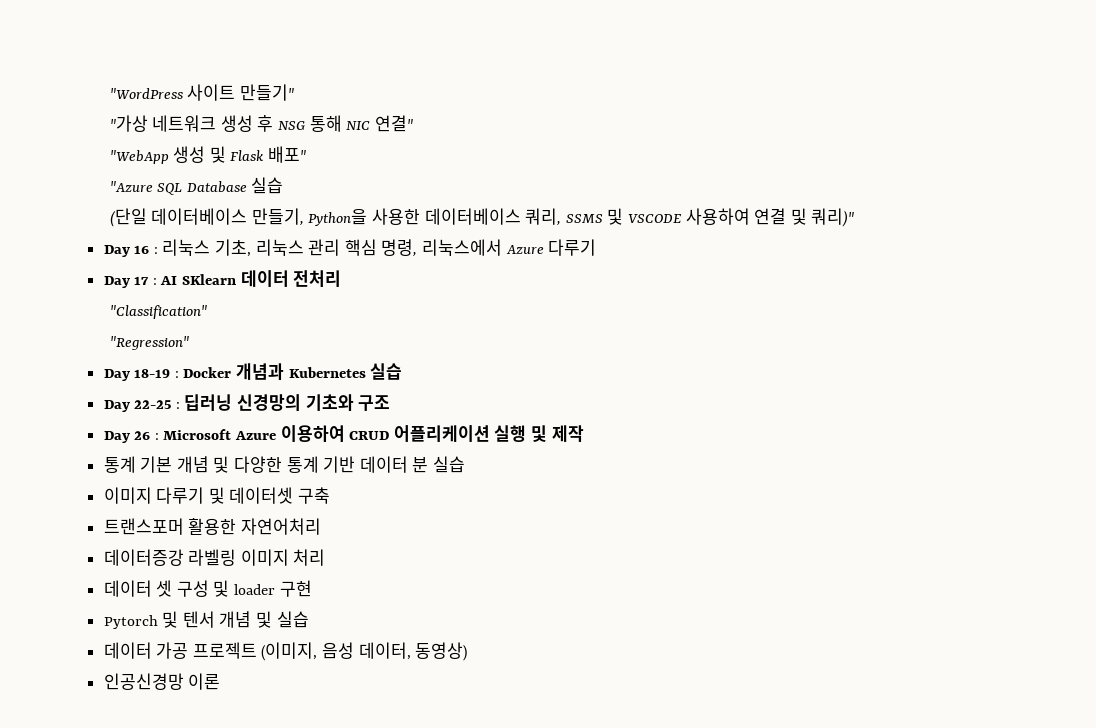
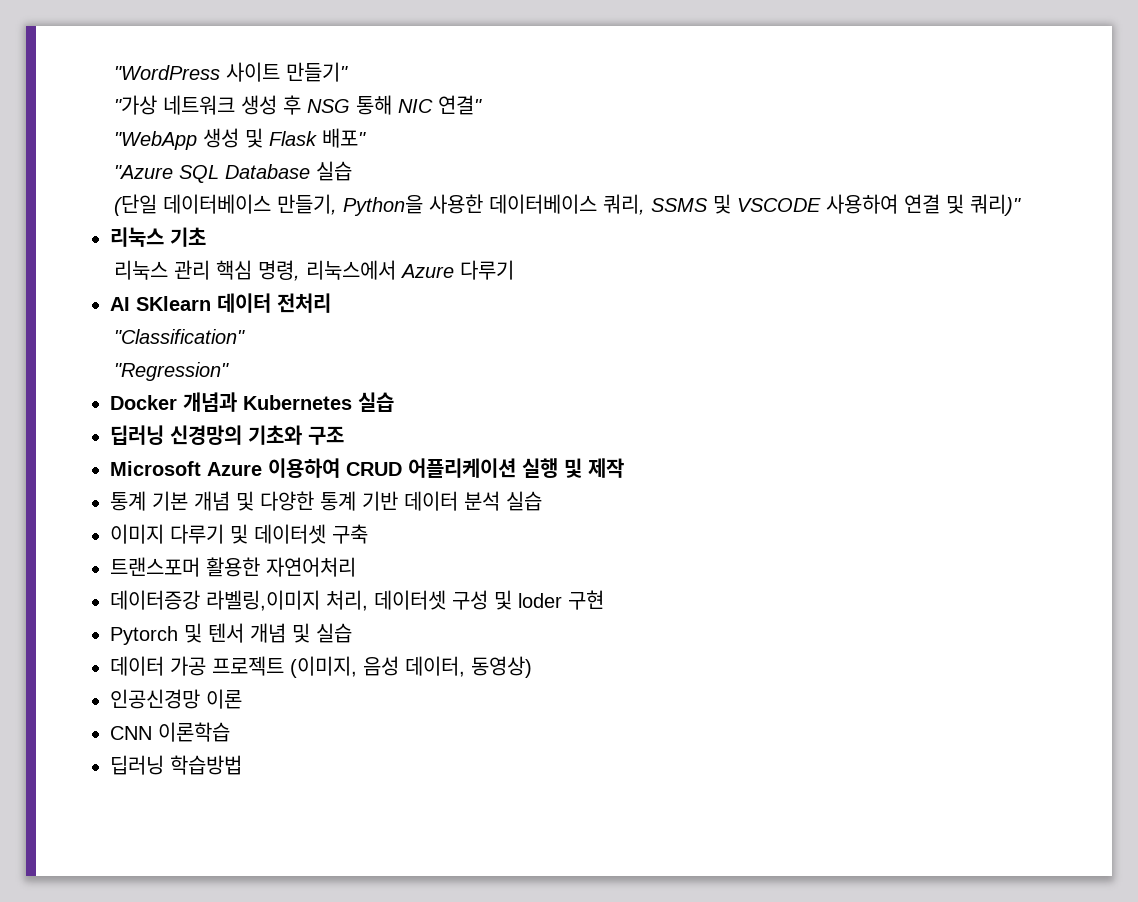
[103,239,252,257] Day 16 : 리눅스 기초, -> [110,227,206,247] 리눅스 기초 //
[103,276,157,288] Day 17 : -> (514, 270) none
[103,369,179,381] Day 18-19 : -> (229, 371) none
[103,400,180,412] Day 22-25 : -> (394, 402) none
[103,431,159,443] Day 26 : -> (344, 435) none
[412,457,429,473] 분 -> [464,491,500,511] 분석
[188,549,326,566] [103,580,173,597] 라벨링 이미지 처리 // 데이터 셋 -> [206,590,446,611] 라벨링,이미지 처리, 데이터셋
[234,584,276,595] loader -> [518,593,562,608] loder
(221, 681) none -> [110,722,230,742] [110,755,242,775] // CNN 이론학습 // 딥러닝 학습방법

